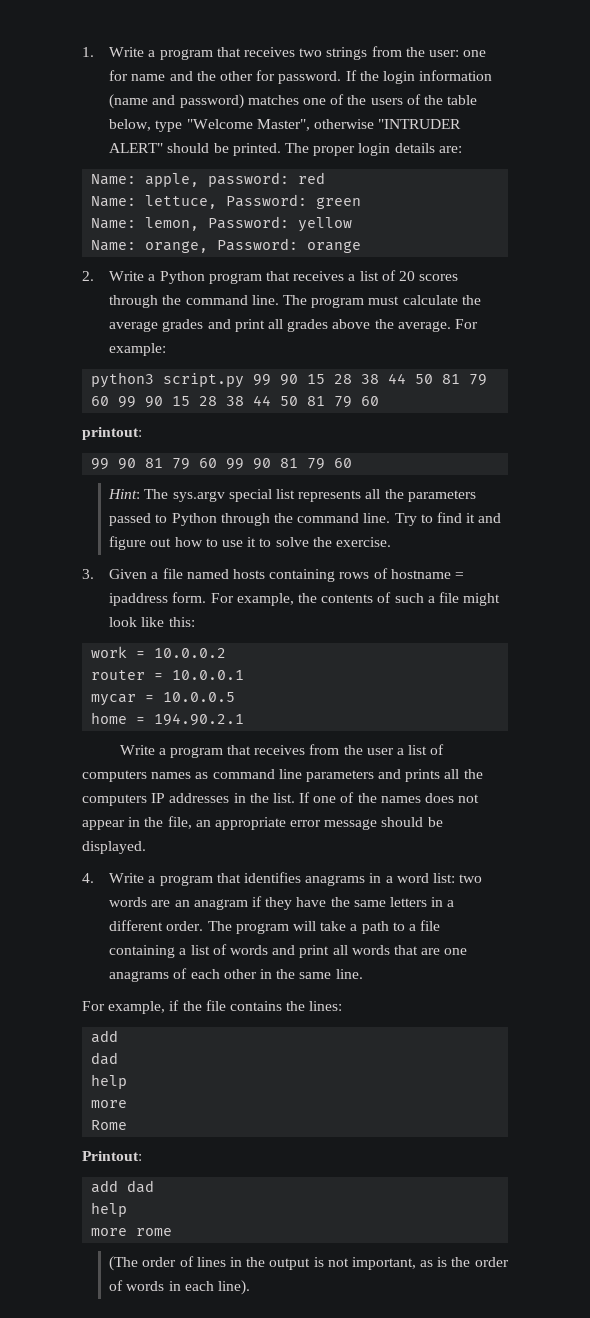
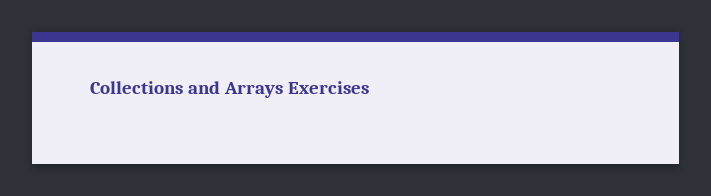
[82,46,487,60] [109,70,493,84] [109,94,478,109] [109,119,462,132] [109,143,462,156] [91,172,326,187] [91,194,362,209] [91,216,353,232] [91,238,362,253] [82,270,459,284] [109,295,481,308] [109,319,478,332] [109,343,167,356] [91,372,488,388] [91,395,380,408] [82,427,142,440] [91,458,353,470] [108,489,476,502] [109,512,502,526] [109,536,391,550] [82,568,464,582] [109,592,501,606] [109,617,195,627] [91,646,227,658] [91,670,245,680] [91,692,236,706] [91,712,245,726] [119,744,445,758] [82,769,483,782] [82,792,480,806] [82,816,443,830] [82,841,146,854] [82,872,483,886] [109,896,455,910] [109,920,441,934] [109,944,468,958] [109,968,363,982] [82,1000,343,1014] [91,1030,119,1043] [91,1052,119,1065] [91,1074,128,1089] [91,1100,128,1108] [91,1120,128,1130] [82,1151,142,1161] [91,1180,155,1193] [91,1202,128,1217] [91,1228,173,1236] [109,1256,509,1271] [109,1280,250,1295] 1. Write a program that receives two strings from the user: one for name and the other for password. If the login information (name and password) matches one of the users of the table below, type "Welcome Master", otherwise "INTRUDER ALERT" should be printed. The proper login details are: // Name: apple, password: red // Name: lettuce, Password: green // Name: lemon, Password: yellow // Name: orange, Password: orange // 2. Write a Python program that receives a list of 20 scores through the command line. The program must calculate the average grades and print all grades above the average. For example: // python3 script.py 99 90 15 28 38 44 50 81 79 60 99 90 15 28 38 44 50 81 79 60 // printout: // 99 90 81 79 60 99 90 81 79 60 // Hint: The sys.argv special list represents all the parameters passed to Python through the command line. Try to find it and figure out how to use it to solve the exercise. // 3. Given a file named hosts containing rows of hostname = ipaddress form. For example, the contents of such a file might look like this: // work = 10.0.0.2 // router = 10.0.0.1 // mycar = 10.0.0.5 // home = 194.90.2.1 // Write a program that receives from the user a list of computers names as command line parameters and prints all the computers IP addresses in the list. If one of the names does not appear in the file, an appropriate error message should be displayed. // 4. Write a program that identifies anagrams in a word list: two words are an anagram if they have the same letters in a different order. The program will take a path to a file containing a list of words and print all words that are one anagrams of each other in the same line. // For example, if the file contains the lines: // add // dad // help // more // Rome // Printout: // add dad // help // more rome // (The order of lines in the output is not important, as is the order of words in each line). -> [90,81,370,98] Collections and Arrays Exercises

